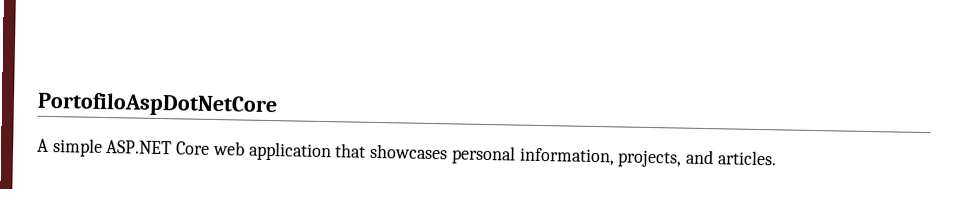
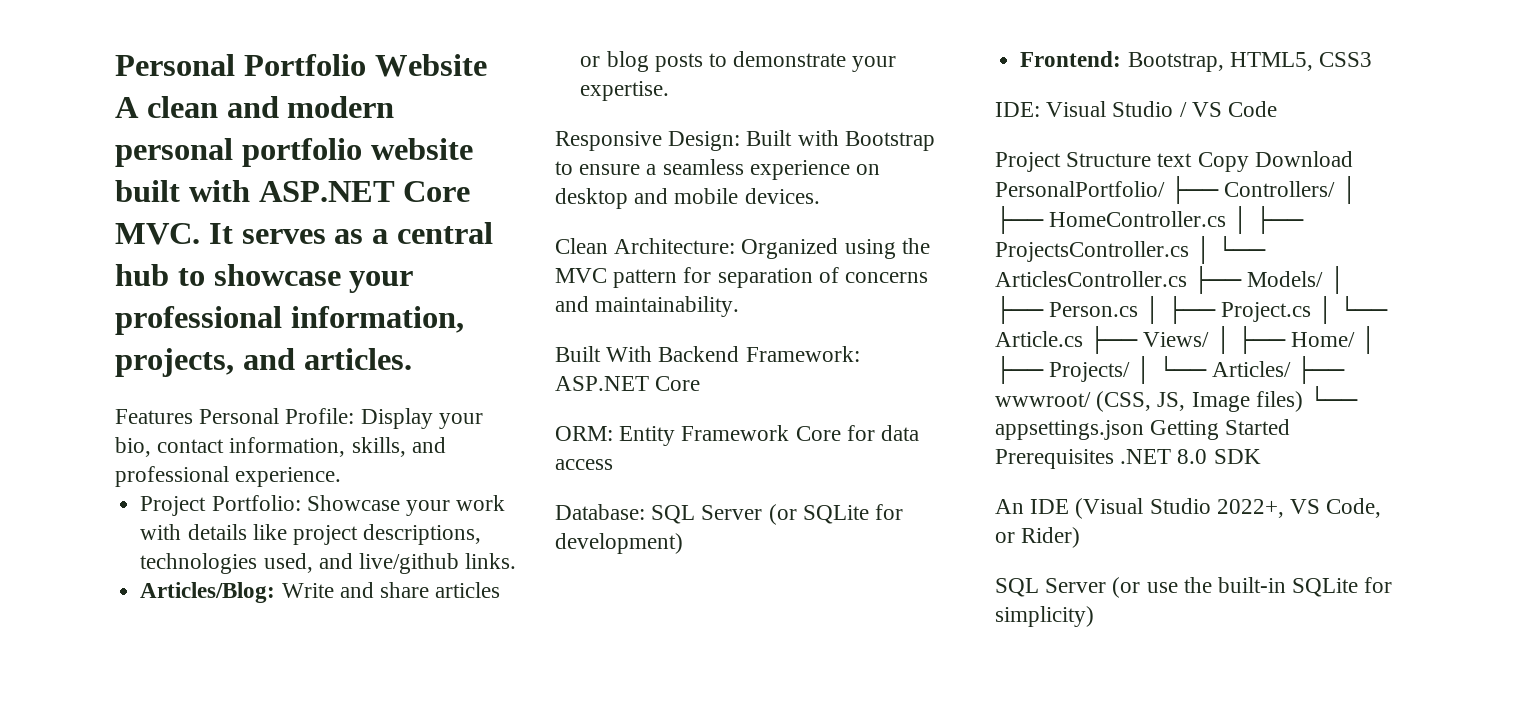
[37,91,278,118] [37,138,777,168] PortofiloAspDotNetCore // A simple ASP.NET Core web application that showcases personal information, projects, and articles. -> [115,54,487,77] [115,96,395,118] [115,138,473,167] [115,180,471,202] [115,222,493,245] [115,264,414,293] [115,306,464,335] [115,348,412,377] [115,408,483,429] [115,437,446,457] [115,466,342,487] [140,495,506,516] [140,524,482,545] [140,553,517,574] [140,582,501,603] [580,51,897,72] [580,81,670,101] [555,130,935,151] [555,159,881,180] [555,188,820,209] [555,238,930,259] [555,267,929,288] [555,296,740,317] [555,346,860,362] [555,376,701,391] [555,425,920,446] [555,459,613,470] [555,504,904,525] [555,533,683,554] [1020,51,1372,72] [995,101,1278,117] [995,151,1353,172] [995,176,1357,204] [995,206,1304,234] [995,236,1267,264] [995,266,1345,294] [995,296,1389,324] [995,326,1377,354] [995,356,1346,384] [995,386,1359,412] [995,419,1291,440] [995,449,1261,469] [995,498,1382,519] [995,527,1081,548] [995,577,1393,598] [995,606,1094,627] Personal Portfolio Website A clean and modern personal portfolio website built with ASP.NET Core MVC. It serves as a central hub to showcase your professional information, projects, and articles. // Features Personal Profile: Display your bio, contact information, skills, and professional experience. // Project Portfolio: Showcase your work with details like project descriptions, technologies used, and live/github links. // Articles/Blog: Write and share articles or blog posts to demonstrate your expertise. // Responsive Design: Built with Bootstrap to ensure a seamless experience on desktop and mobile devices. // Clean Architecture: Organized using the MVC pattern for separation of concerns and maintainability. // Built With Backend Framework: ASP.NET Core // ORM: Entity Framework Core for data access // Database: SQL Server (or SQLite for development) // Frontend: Bootstrap, HTML5, CSS3 // IDE: Visual Studio / VS Code // Project Structure text Copy Download PersonalPortfolio/ ├── Controllers/ │ ├── HomeController.cs │ ├── ProjectsController.cs │ └── ArticlesController.cs ├── Models/ │ ├── Person.cs │ ├── Project.cs │ └── Article.cs ├── Views/ │ ├── Home/ │ ├── Projects/ │ └── Articles/ ├── wwwroot/ (CSS, JS, Image files) └── appsettings.json Getting Started Prerequisites .NET 8.0 SDK // An IDE (Visual Studio 2022+, VS Code, or Rider) // SQL Server (or use the built-in SQLite for simplicity)

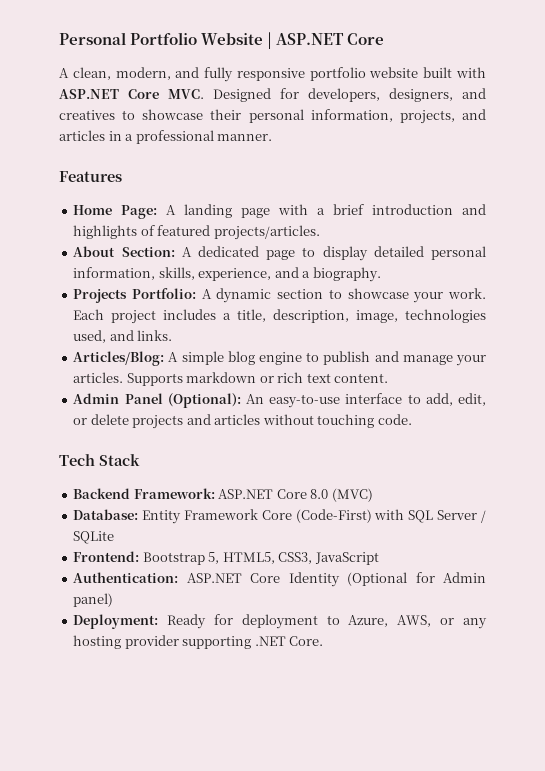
[115,96,395,118] [115,138,233,167] A clean and modern personal -> [267,32,385,49] [59,67,305,82] | ASP.NET Core // A clean, modern, and fully responsive
[208,222,493,244] [115,264,414,293] [115,306,464,335] [115,348,412,377] [115,408,483,429] [115,437,446,457] [115,466,342,487] [140,495,506,516] [140,524,482,545] It serves as a central hub to showcase your professional information, projects, and articles. // Features Personal Profile: Display your bio, contact information, skills, and professional experience. // Project Portfolio: Showcase your work with details like project descriptions, -> [213,88,486,102] [59,109,486,124] [59,130,273,144] [59,171,122,182] [73,204,487,219] [73,225,320,240] [73,246,486,261] [73,267,381,282] [73,288,486,303] [73,309,399,324] Designed for developers, designers, and creatives to showcase their personal information, projects, and articles in a professional manner. // Features // Home Page: A landing page with a brief introduction and highlights of featured projects/articles. // About Section: A dedicated page to display detailed personal information, skills, experience, and a biography. // Projects Portfolio: A dynamic section to showcase your work. Each project includes a title, description, image,
[358,553,459,574] live/github -> (134, 335) none
[281,582,501,598] [580,51,897,72] [580,81,670,101] [555,130,935,151] [555,159,881,180] [555,188,820,209] [555,238,930,259] [555,267,929,288] [555,296,740,317] [555,346,860,362] [555,376,701,391] [555,425,920,446] [555,459,613,470] [555,504,904,525] [555,533,683,554] Write and share articles or blog posts to demonstrate your expertise. // Responsive Design: Built with Bootstrap to ensure a seamless experience on desktop and mobile devices. // Clean Architecture: Organized using the MVC pattern for separation of concerns and maintainability. // Built With Backend Framework: ASP.NET Core // ORM: Entity Framework Core for data access // Database: SQL Server (or SQLite for development) -> [168,351,486,366] [73,372,389,386] [73,393,486,408] [73,414,412,429] [59,454,140,466] [73,488,373,502] [73,509,486,524] [73,531,115,544] A simple blog engine to publish and manage your articles. Supports markdown or rich text content. // Admin Panel (Optional): An easy-to-use interface to add, edit, or delete projects and articles without touching code. // Tech Stack // Backend Framework: ASP.NET Core 8.0 (MVC) // Database: Entity Framework Core (Code-First) with SQL Server / SQLite
[1127,52,1372,72] [995,101,1278,117] [995,151,1353,172] [995,176,1357,204] [995,206,1304,234] [995,236,1267,264] [995,266,1345,294] [995,296,1389,324] [995,326,1377,354] [995,356,1346,384] [995,386,1359,412] [995,419,1291,440] [995,449,1261,469] [995,498,1382,519] [995,527,1081,548] [995,577,1393,598] [995,606,1094,627] Bootstrap, HTML5, CSS3 // IDE: Visual Studio / VS Code // Project Structure text Copy Download PersonalPortfolio/ ├── Controllers/ │ ├── HomeController.cs │ ├── ProjectsController.cs │ └── ArticlesController.cs ├── Models/ │ ├── Person.cs │ ├── Project.cs │ └── Article.cs ├── Views/ │ ├── Home/ │ ├── Projects/ │ └── Articles/ ├── wwwroot/ (CSS, JS, Image files) └── appsettings.json Getting Started Prerequisites .NET 8.0 SDK // An IDE (Visual Studio 2022+, VS Code, or Rider) // SQL Server (or use the built-in SQLite for simplicity) -> [142,552,379,565] [73,572,486,587] [73,593,114,607] [73,614,487,629] [73,635,324,649] Bootstrap 5, HTML5, CSS3, JavaScript // Authentication: ASP.NET Core Identity (Optional for Admin panel) // Deployment: Ready for deployment to Azure, AWS, or any hosting provider supporting .NET Core.

